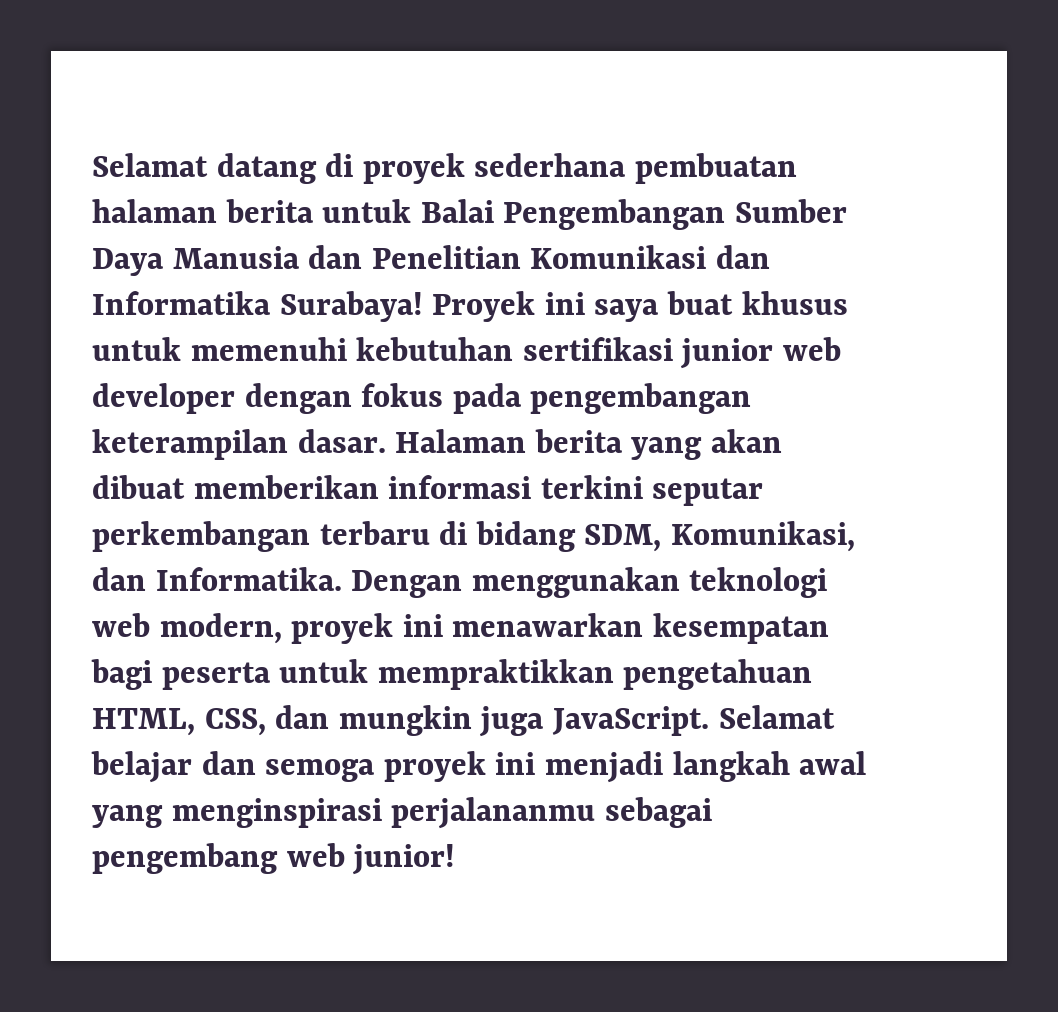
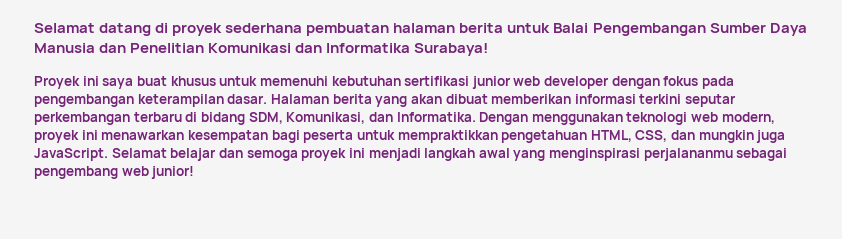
(423, 306) none -> (489, 49) //

